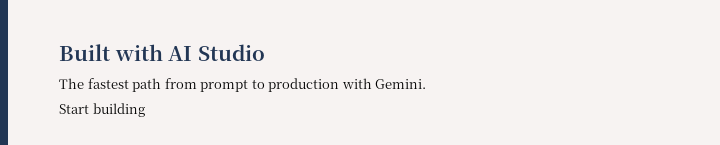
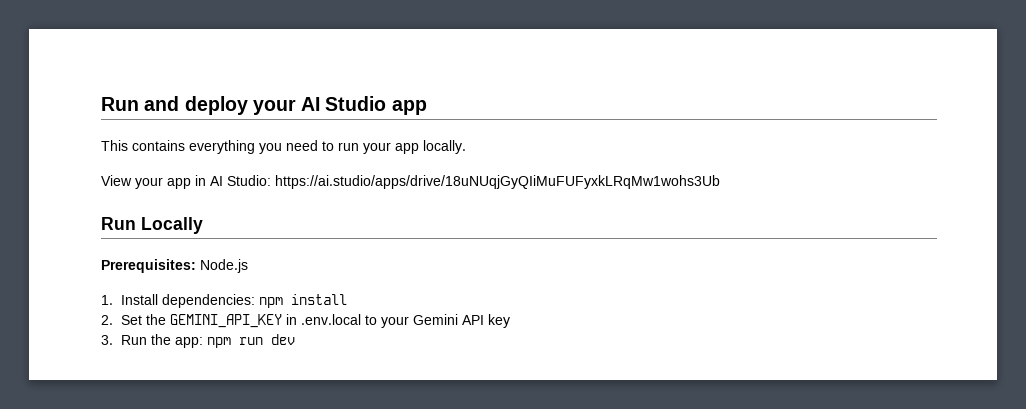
[59,44,265,61] [59,78,427,92] [59,103,145,117] Built with AI Studio // The fastest path from prompt to production with Gemini. // Start building -> [101,96,427,115] [101,140,466,154] [101,175,720,189] [101,217,203,234] [101,259,248,273] [101,294,348,308] [101,314,511,328] [101,334,296,348] Run and deploy your AI Studio app // This contains everything you need to run your app locally. // View your app in AI Studio: https://ai.studio/apps/drive/18uNUqjGyQIiMuFUFyxkLRqMw1wohs3Ub // Run Locally // Prerequisites: Node.js // 1. Install dependencies: npm install // 2. Set the GEMINI_API_KEY in .env.local to your Gemini API key // 3. Run the app: npm run dev

